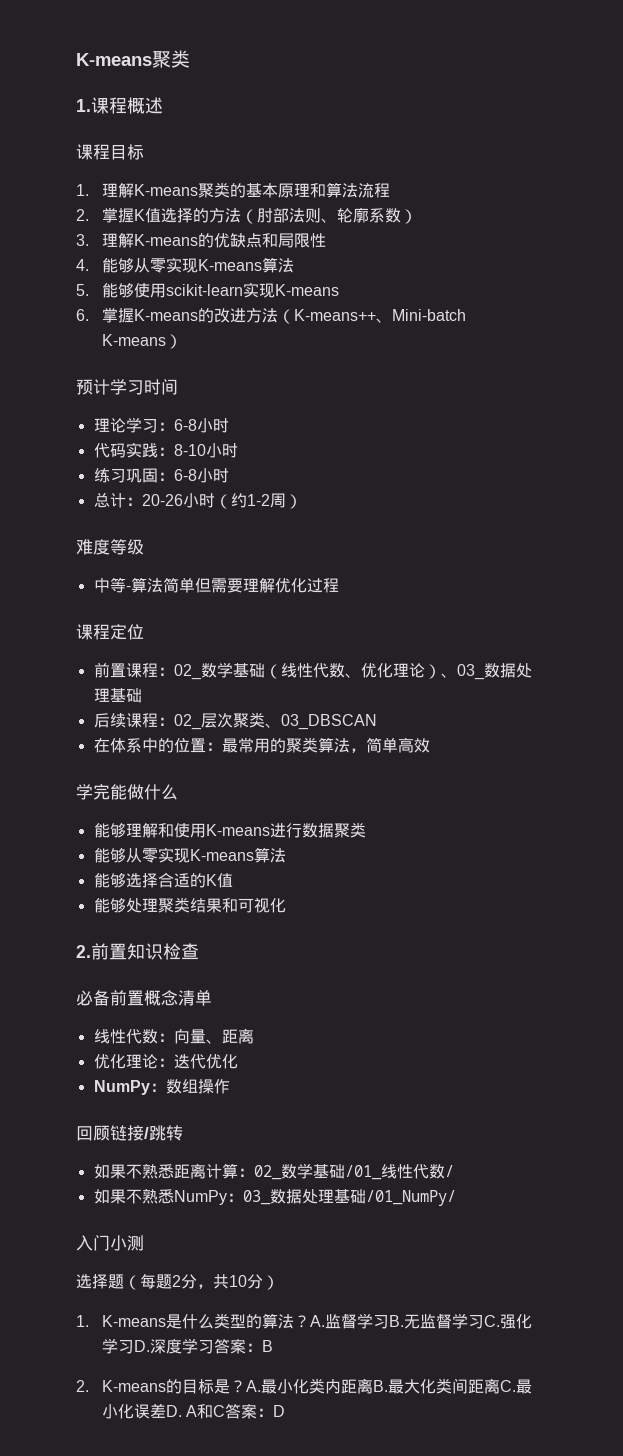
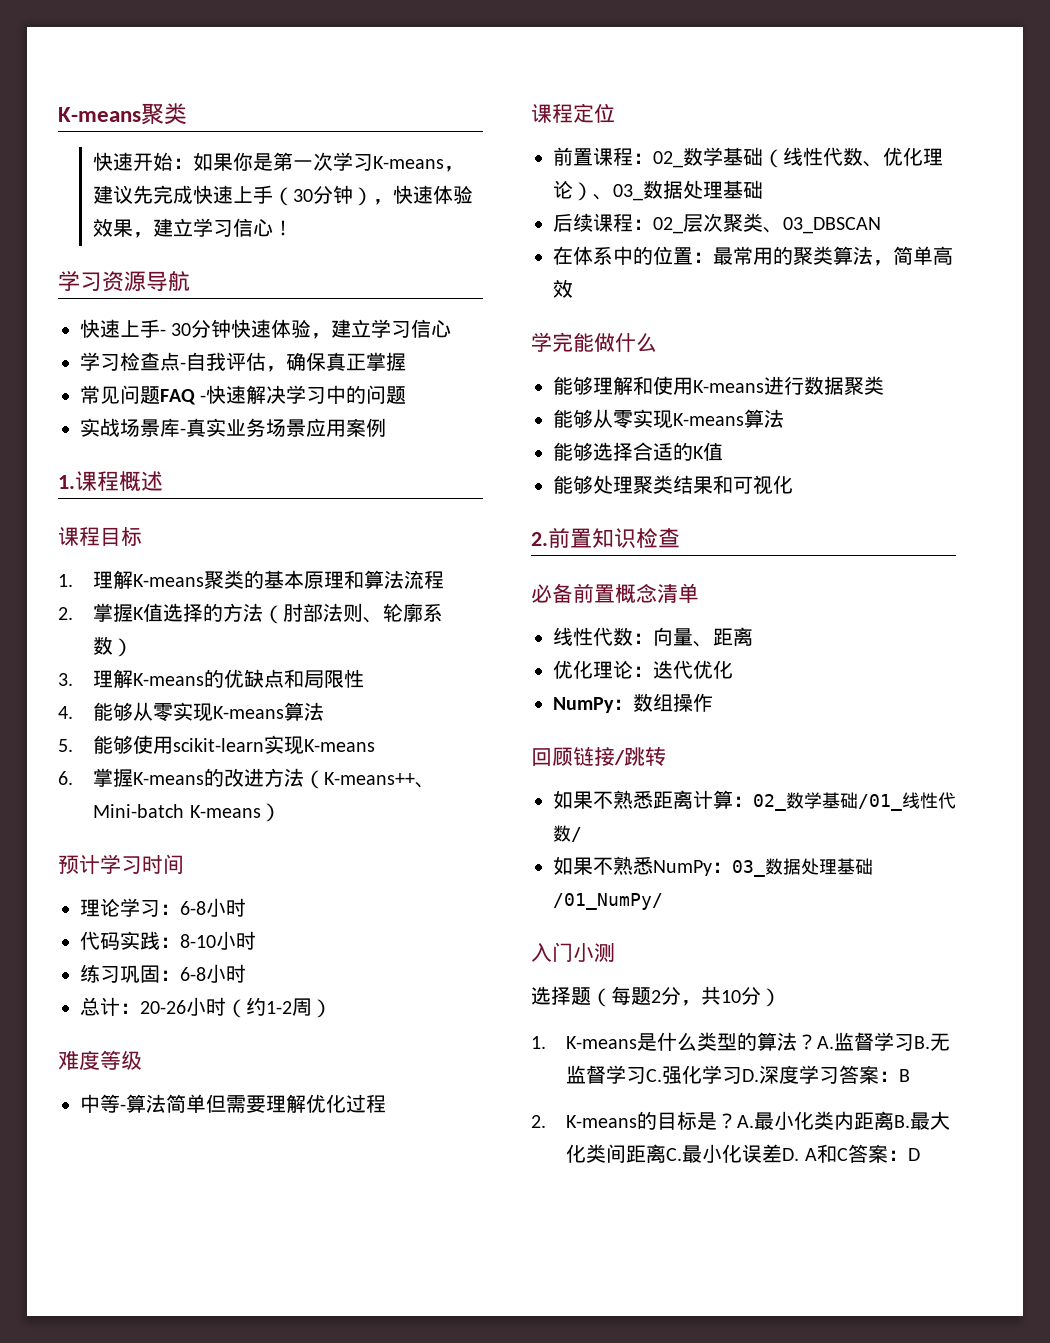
[76,50,190,68] K-means聚类 -> [58,103,187,125] [93,152,465,172] [93,185,474,206] [93,218,294,238] [58,271,190,292] [80,319,452,339] [80,352,406,372] [80,385,407,405] [80,418,386,437] K-means聚类 // 快速开始：如果你是第一次学习K-means，建议先完成快速上手（30分钟），快速体验效果，建立学习信心！ // 学习资源导航 // 快速上手- 30分钟快速体验，建立学习信心 // 学习检查点-自我评估，确保真正掌握 // 常见问题FAQ -快速解决学习中的问题 // 实战场景库-真实业务场景应用案例

